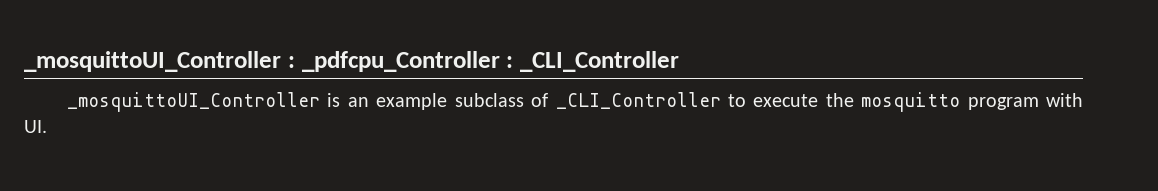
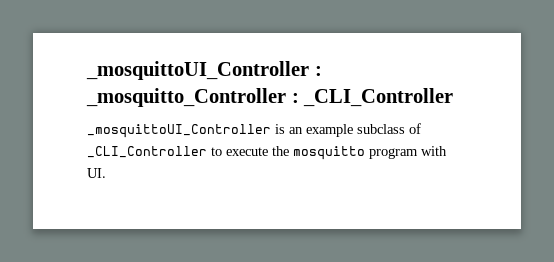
[301,51,500,72] _pdfcpu_Controller -> [86,88,286,107] _mosquitto_Controller

